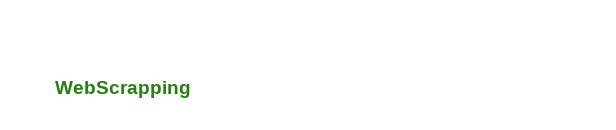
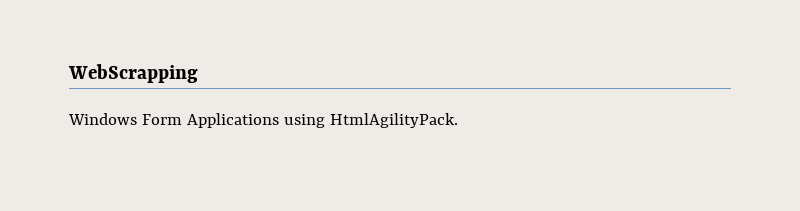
(191, 89) none -> [68,113,458,128] // Windows Form Applications using HtmlAgilityPack.

